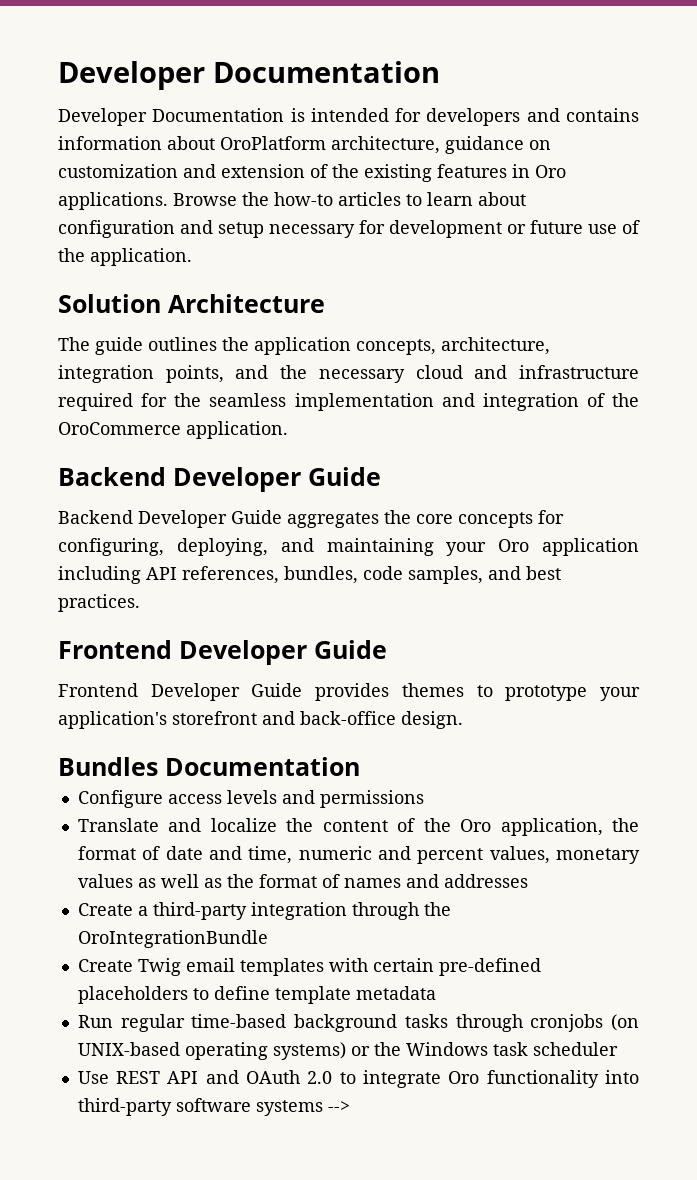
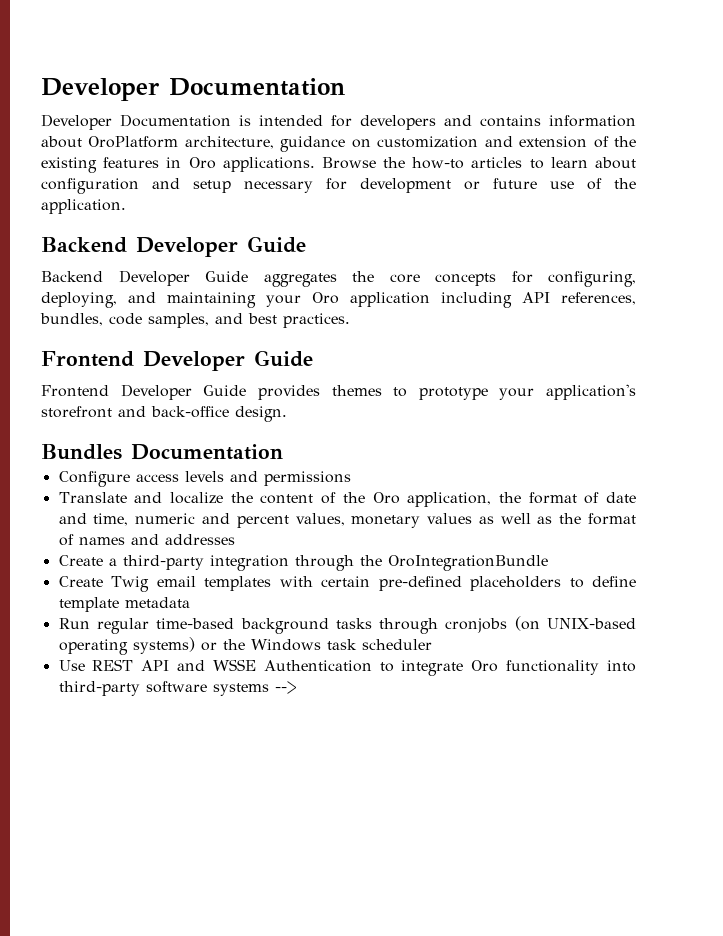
[58,294,325,313] [58,337,550,355] [58,365,639,383] [58,393,639,411] [58,421,288,439] // Solution Architecture // The guide outlines the application concepts, architecture, integration points, and the necessary cloud and infrastructure required for the seamless implementation and integration of the OroCommerce application. -> (126, 206) none
[246,1070,333,1084] OAuth 2.0 -> [212,659,372,672] WSSE Authentication

